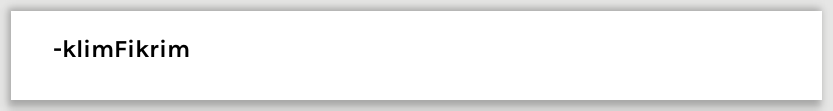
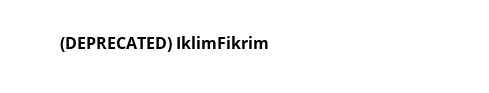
[53,39,190,57] -klimFikrim -> [60,36,270,52] (DEPRECATED) IklimFikrim

